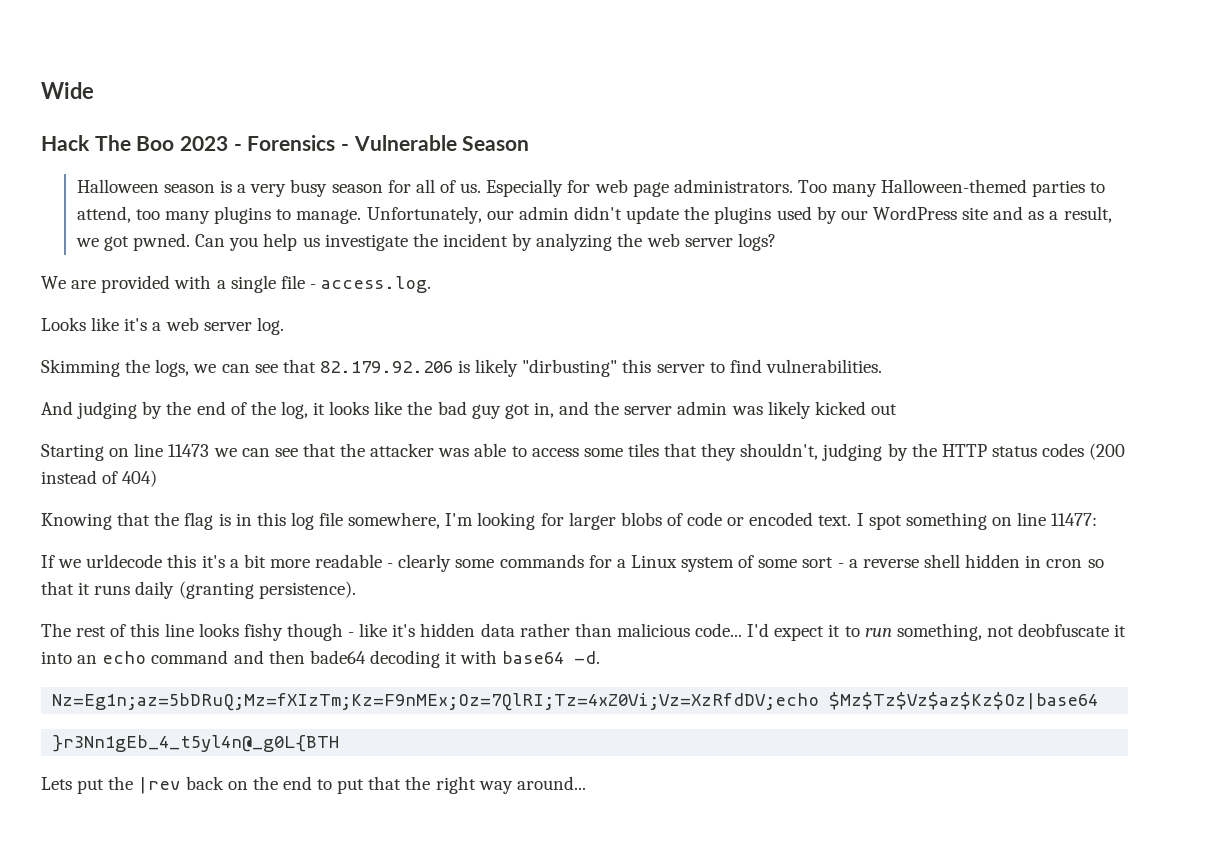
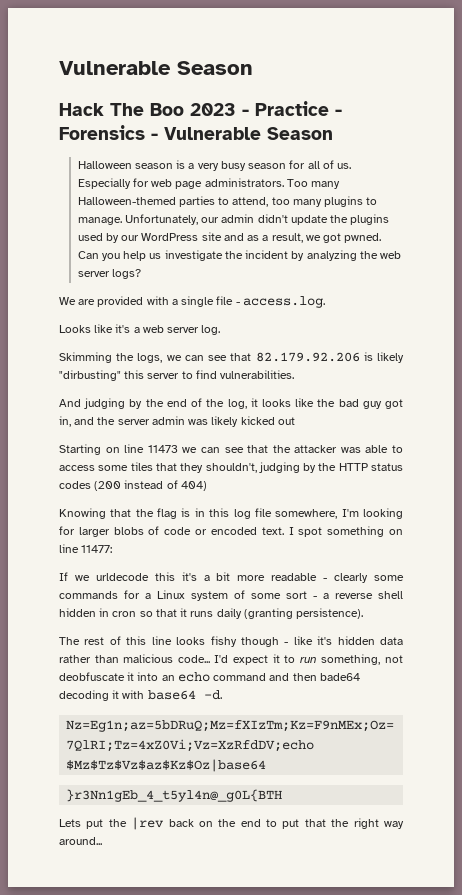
[41,82,94,99] Wide -> [59,61,253,75] Vulnerable Season
(242, 147) none -> [255,101,342,116] Practice -

